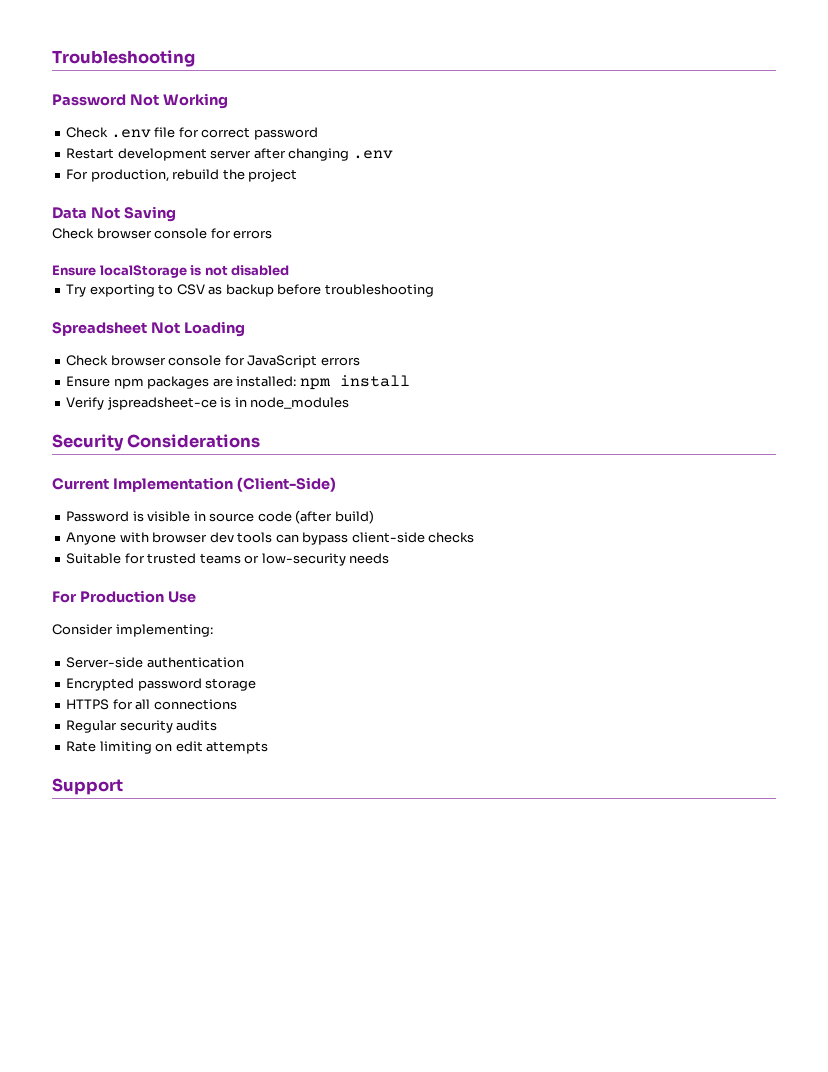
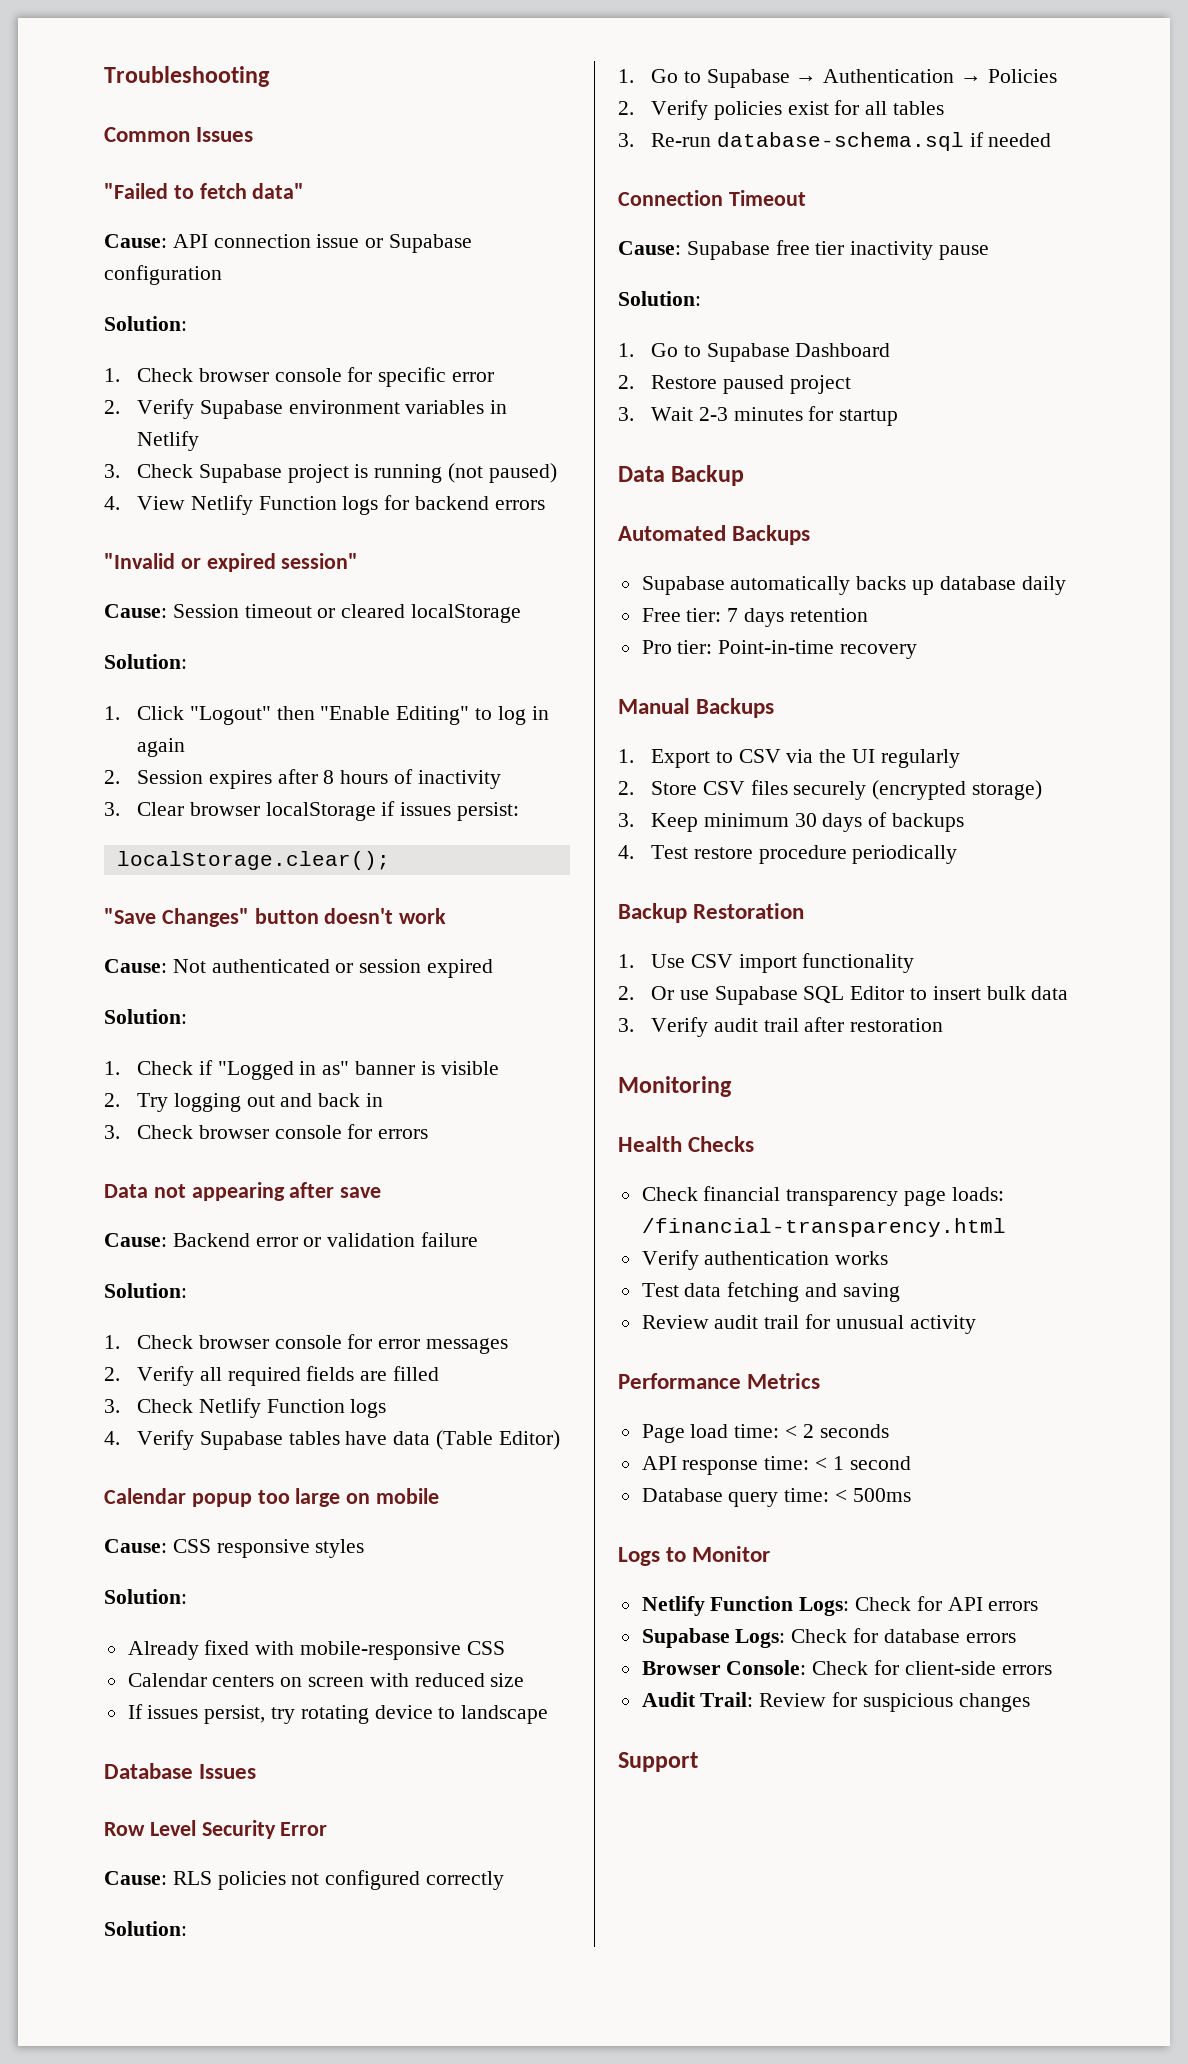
[52,93,228,109] [66,127,318,140] [66,148,393,161] [66,169,298,182] [52,206,176,222] Password Not Working // Check .env file for correct password // Restart development server after changing .env // For production, rebuild the project // Data Not Saving // -> [104,127,254,142] [104,183,305,199] [104,234,473,253] [104,265,222,285] [104,316,187,331] [104,367,494,387] [104,399,508,419] [136,431,199,451] [104,463,557,483] [104,495,545,515] [104,553,359,572] [104,604,522,623] [104,654,187,669] [104,706,549,725] [136,738,185,757] [104,769,501,789] [104,801,519,821] [116,851,390,870] [104,908,447,927] [104,959,494,978] [104,1009,187,1024] [104,1060,499,1080] [104,1093,383,1112] [104,1125,120,1139] Common Issues // "Failed to fetch data" // Cause: API connection issue or Supabase configuration // Solution: // 1. Check browser console for specific error // 2. Verify Supabase environment variables in Netlify // 3. Check Supabase project is running (not paused) // 4. View Netlify Function logs for backend errors // "Invalid or expired session" // Cause: Session timeout or cleared localStorage // Solution: // 1. Click "Logout" then "Enable Editing" to log in again // 2. Session expires after 8 hours of inactivity // 3. Clear browser localStorage if issues persist: // localStorage.clear(); // "Save Changes" button doesn't work // Cause: Not authenticated or session expired // Solution: // 1. Check if "Logged in as" banner is visible // 2. Try logging out and back in // 3.
[52,265,290,278] [66,284,434,297] [52,321,245,337] [66,355,360,368] [66,375,410,390] [66,397,350,410] [52,434,261,451] [52,477,336,492] [66,510,374,524] [66,532,475,545] [66,553,390,566] [52,590,196,603] [52,624,213,637] [66,657,244,668] [66,678,257,691] [66,699,237,710] [66,720,218,733] [66,741,269,754] Ensure localStorage is not disabled // Try exporting to CSV as backup before troubleshooting // Spreadsheet Not Loading // Check browser console for JavaScript errors // Ensure npm packages are installed: npm install // Verify jspreadsheet-ce is in node_modules // Security Considerations // Current Implementation (Client-Side) // Password is visible in source code (after build) // Anyone with browser dev tools can bypass client-side checks // Suitable for trusted teams or low-security needs // For Production Use // Consider implementing: // Server-side authentication // Encrypted password storage // HTTPS for all connections // Regular security audits // Rate limiting on edit attempts -> [104,1182,382,1201] [104,1232,479,1247] [104,1283,187,1298] [104,1334,508,1354] [104,1366,439,1386] [104,1398,387,1418] [104,1430,560,1450] [104,1488,440,1507] [104,1539,365,1558] [104,1589,187,1604] [127,1640,505,1660] [127,1673,525,1687] [127,1704,549,1724] [104,1763,257,1779] [104,1820,328,1839] [104,1870,505,1890] [104,1921,187,1936] [618,69,1057,88] [618,100,944,120] [618,132,1052,151] [618,190,806,206] [618,240,990,260] [618,291,701,306] [618,343,891,362] [618,375,851,394] [618,406,899,426] [618,465,745,486] [618,525,811,545] [641,576,1066,595] [641,608,868,627] [641,640,918,659] [618,698,775,718] [618,749,960,768] [618,780,1042,800] [618,812,964,832] [618,845,958,864] [618,903,805,923] [618,953,915,973] [618,986,1069,1005] [618,1017,944,1037] [618,1076,732,1097] [618,1136,755,1152] [641,1186,1004,1206] [641,1218,1006,1237] [641,1250,889,1270] [641,1282,900,1302] [641,1314,976,1334] [618,1373,821,1389] [641,1424,889,1443] [641,1456,911,1475] [641,1488,911,1507] [618,1546,771,1566] [641,1596,1039,1616] [641,1628,1016,1648] [641,1660,1052,1675] [641,1692,1030,1712] Data not appearing after save // Cause: Backend error or validation failure // Solution: // 1. Check browser console for error messages // 2. Verify all required fields are filled // 3. Check Netlify Function logs // 4. Verify Supabase tables have data (Table Editor) // Calendar popup too large on mobile // Cause: CSS responsive styles // Solution: // Already fixed with mobile-responsive CSS // Calendar centers on screen with reduced size // If issues persist, try rotating device to landscape // Database Issues // Row Level Security Error // Cause: RLS policies not configured correctly // Solution: // 1. Go to Supabase → Authentication → Policies // 2. Verify policies exist for all tables // 3. Re-run database-schema.sql if needed // Connection Timeout // Cause: Supabase free tier inactivity pause // Solution: // 1. Go to Supabase Dashboard // 2. Restore paused project // 3. Wait 2-3 minutes for startup // Data Backup // Automated Backups // Supabase automatically backs up database daily // Free tier: 7 days retention // Pro tier: Point-in-time recovery // Manual Backups // 1. Export to CSV via the UI regularly // 2. Store CSV files securely (encrypted storage) // 3. Keep minimum 30 days of backups // 4. Test restore procedure periodically // Backup Restoration // 1. Use CSV import functionality // 2. Or use Supabase SQL Editor to insert bulk data // 3. Verify audit trail after restoration // Monitoring // Health Checks // Check financial transparency page loads: /financial-transparency.html // Verify authentication works // Test data fetching and saving // Review audit trail for unusual activity // Performance Metrics // Page load time: < 2 seconds // API response time: < 1 second // Database query time: < 500ms // Logs to Monitor // Netlify Function Logs: Check for API errors // Supabase Logs: Check for database errors // Browser Console: Check for client-side errors // Audit Trail: Review for suspicious changes

